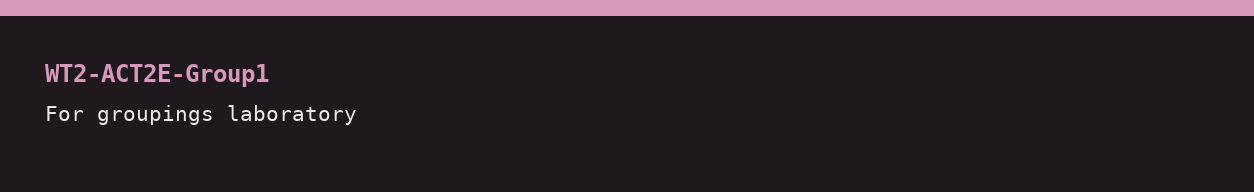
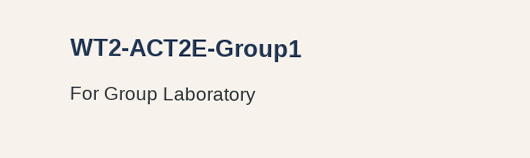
[97,105,357,125] groupings laboratory -> [103,86,257,105] Group Laboratory

